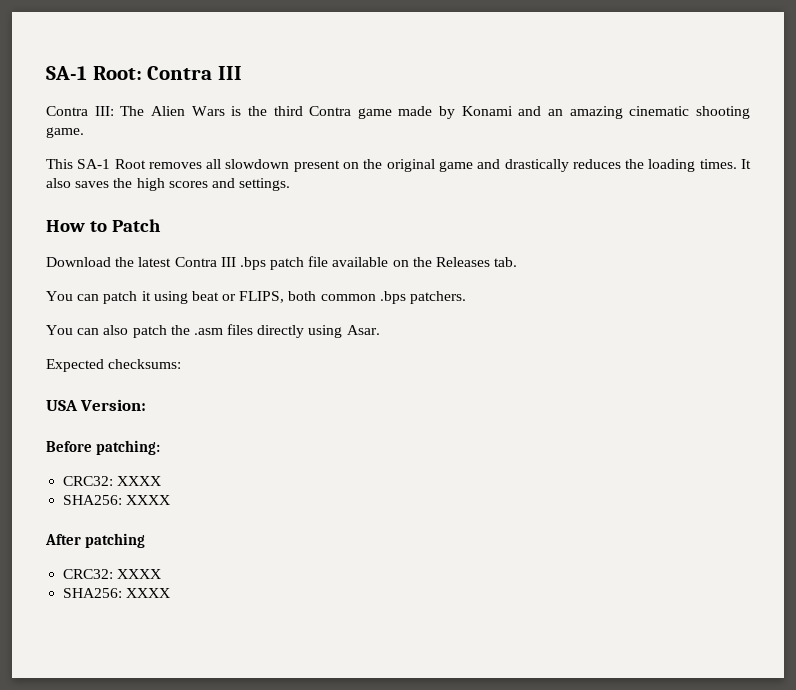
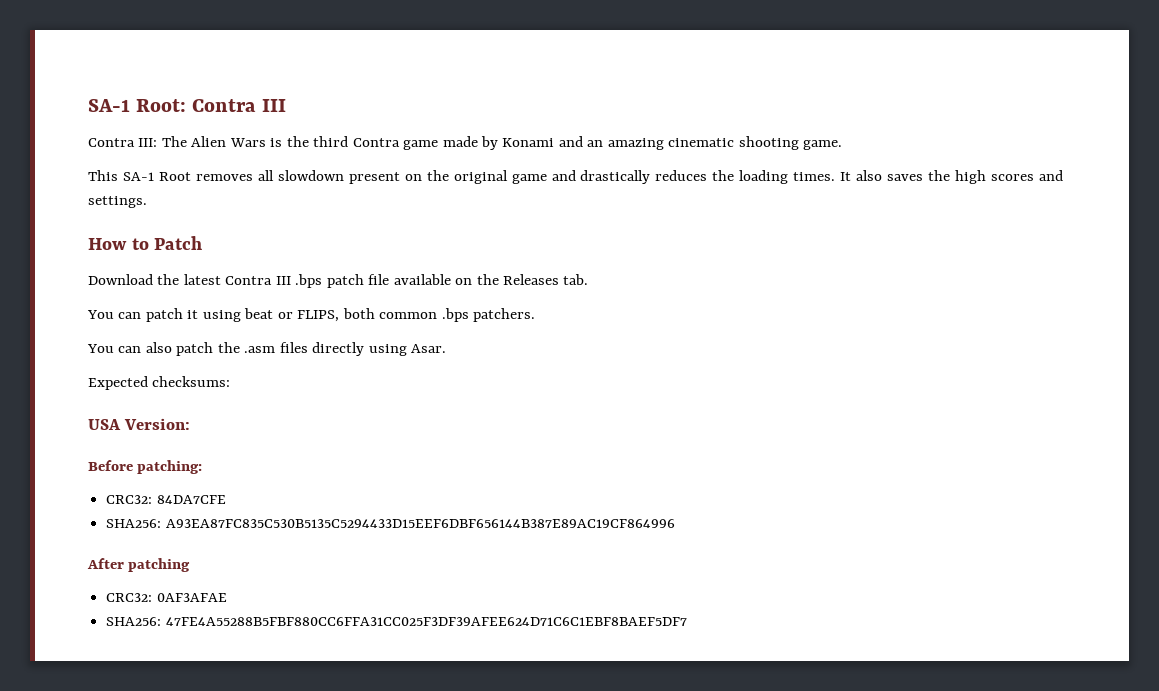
[117,476,162,486] [63,495,171,505] XXXX // SHA256: XXXX -> [156,495,226,504] [106,519,675,528] 84DA7CFE // SHA256: A93EA87FC835C530B5135C5294433D15EEF6DBF656144B387E89AC19CF864996
[117,569,162,579] [63,588,171,598] XXXX // SHA256: XXXX -> [156,593,227,602] [106,617,687,626] 0AF3AFAE // SHA256: 47FE4A55288B5FBF880CC6FFA31CC025F3DF39AFEE624D71C6C1EBF8BAEF5DF7

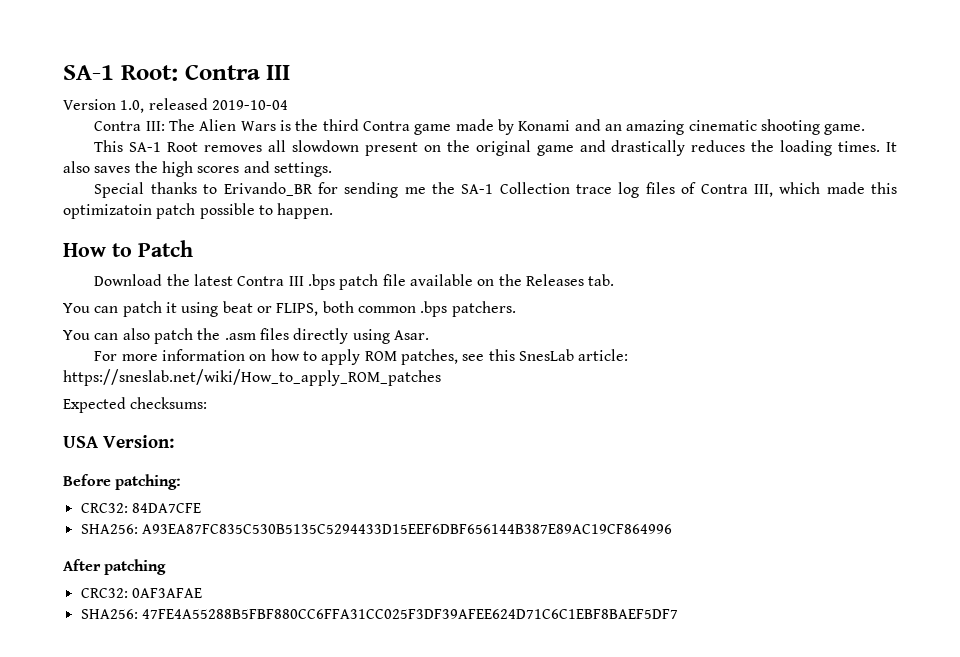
(286, 105) none -> [63,98,288,113] // Version 1.0, released 2019-10-04
(147, 202) none -> [94,182,898,198] [63,203,334,219] // Special thanks to Erivando_BR for sending me the SA-1 Collection trace log files of Contra III, which made this optimizatoin patch possible to happen.
(447, 348) none -> [94,349,629,365] [63,369,441,386] // For more information on how to apply ROM patches, see this SnesLab article: https://sneslab.net/wiki/How_to_apply_ROM_patches

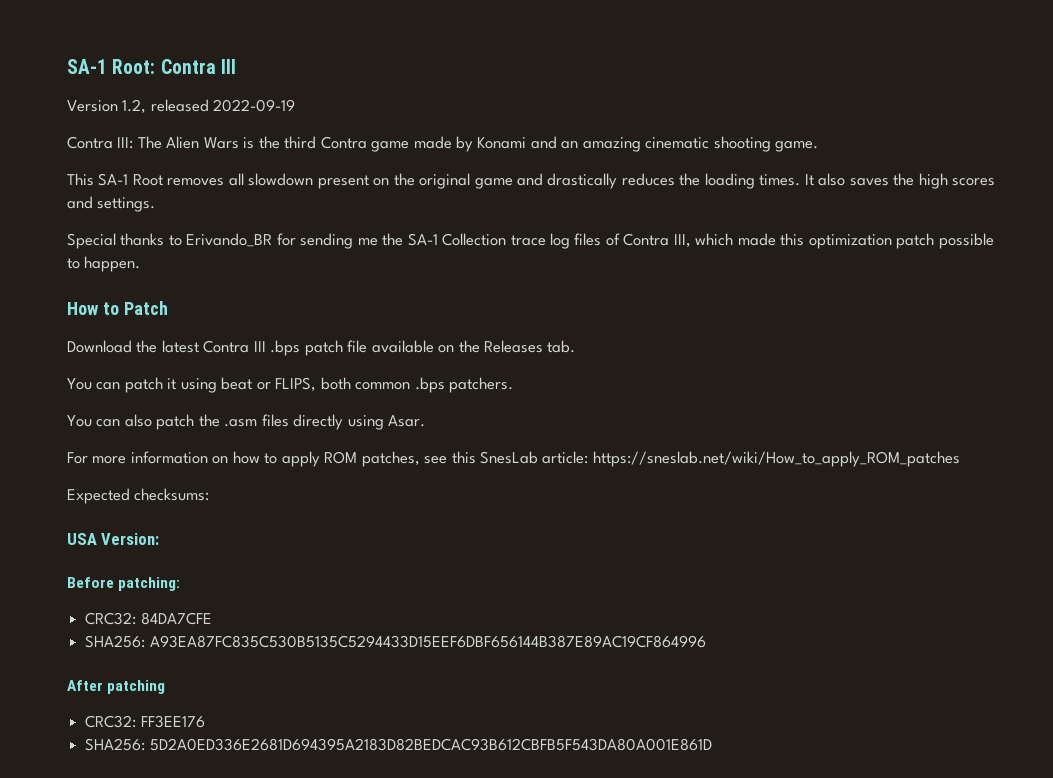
[120,98,288,113] 1.0, released 2019-10-04 -> [122,99,296,114] 1.2, released 2022-09-19
[63,204,152,219] optimizatoin -> [808,234,892,249] optimization
[131,588,202,598] [80,609,678,619] 0AF3AFAE // SHA256: 47FE4A55288B5FBF880CC6FFA31CC025F3DF39AFEE624D71C6C1EBF8BAEF5DF7 -> [140,715,205,728] [85,738,712,751] FF3EE176 // SHA256: 5D2A0ED336E2681D694395A2183D82BEDCAC93B612CBFB5F543DA80A001E861D

